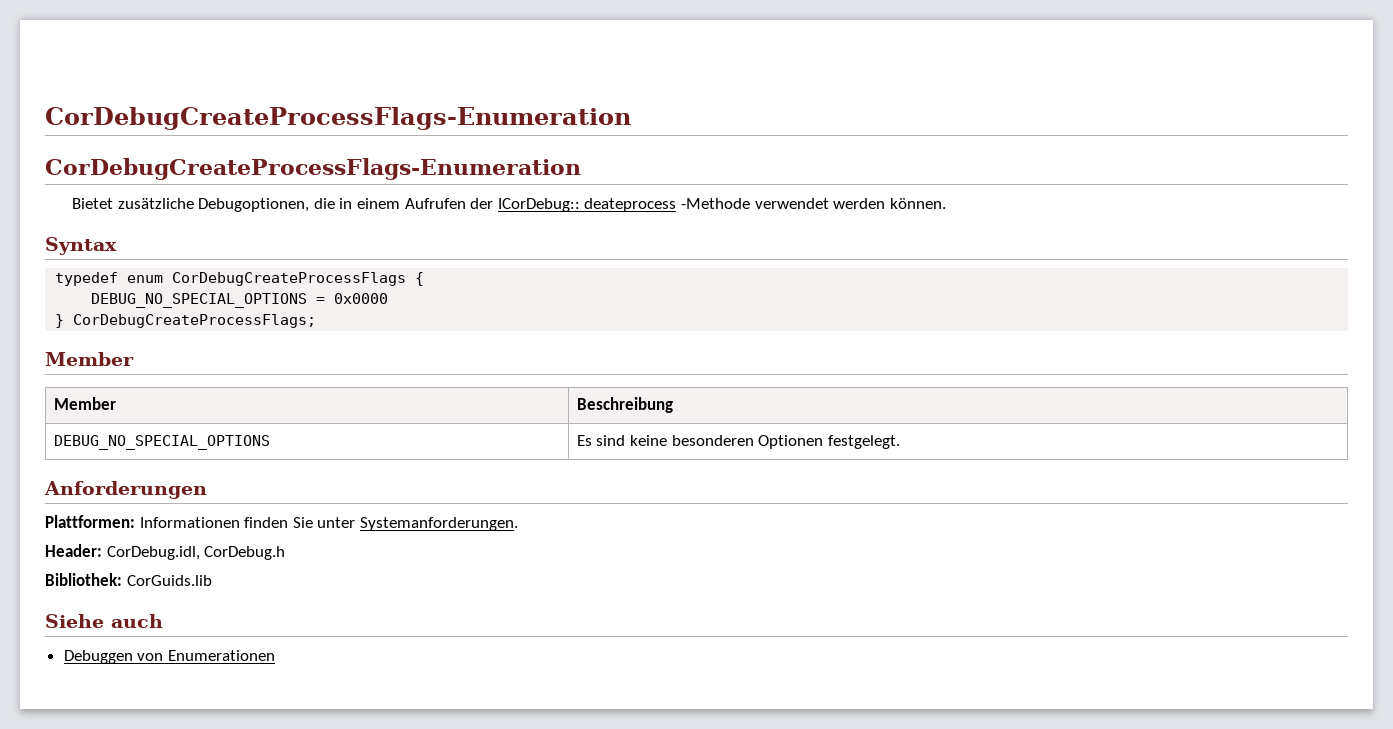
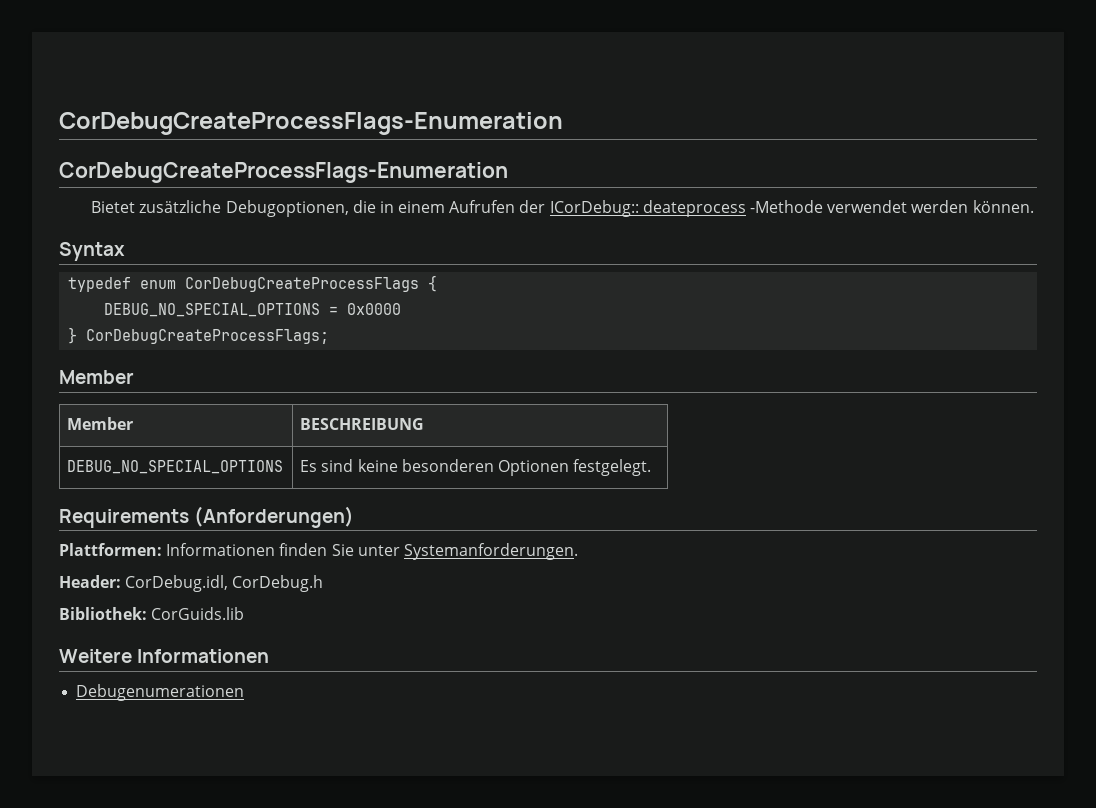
[576,397,673,413] Beschreibung -> [300,418,425,430] BESCHREIBUNG
[44,481,207,499] Anforderungen -> [59,506,355,528] Requirements (Anforderungen)
[45,614,163,628] [63,650,275,664] Siehe auch // Debuggen von Enumerationen -> [59,649,270,663] [76,684,245,701] Weitere Informationen // Debugenumerationen

